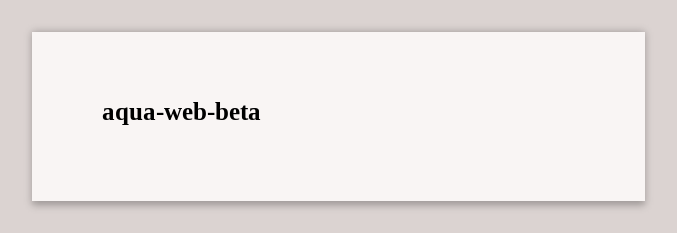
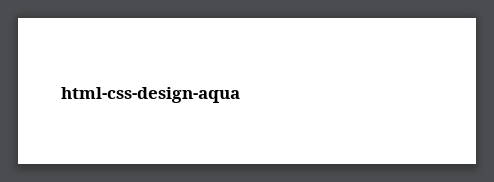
[102,102,261,125] aqua-web-beta -> [61,87,240,103] html-css-design-aqua

